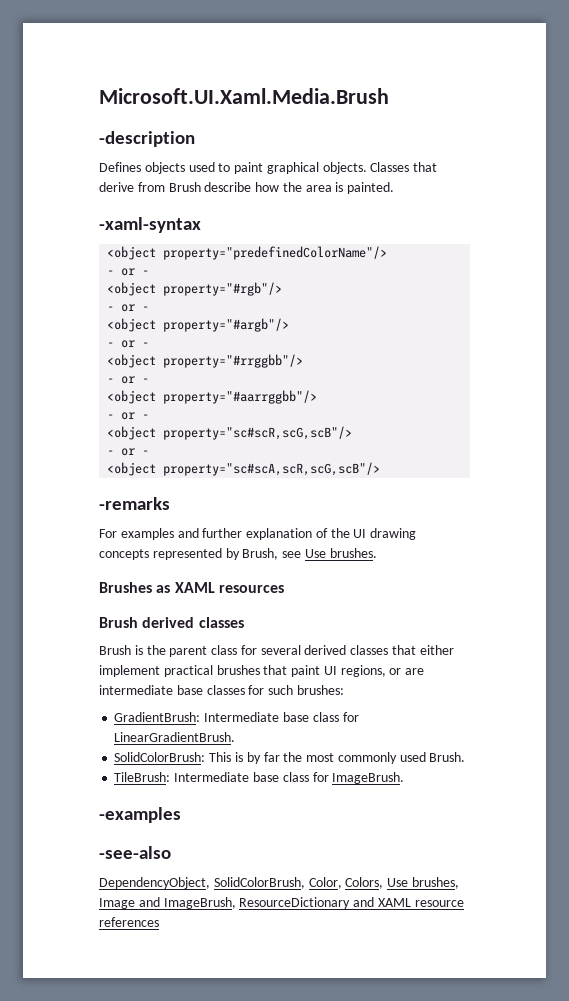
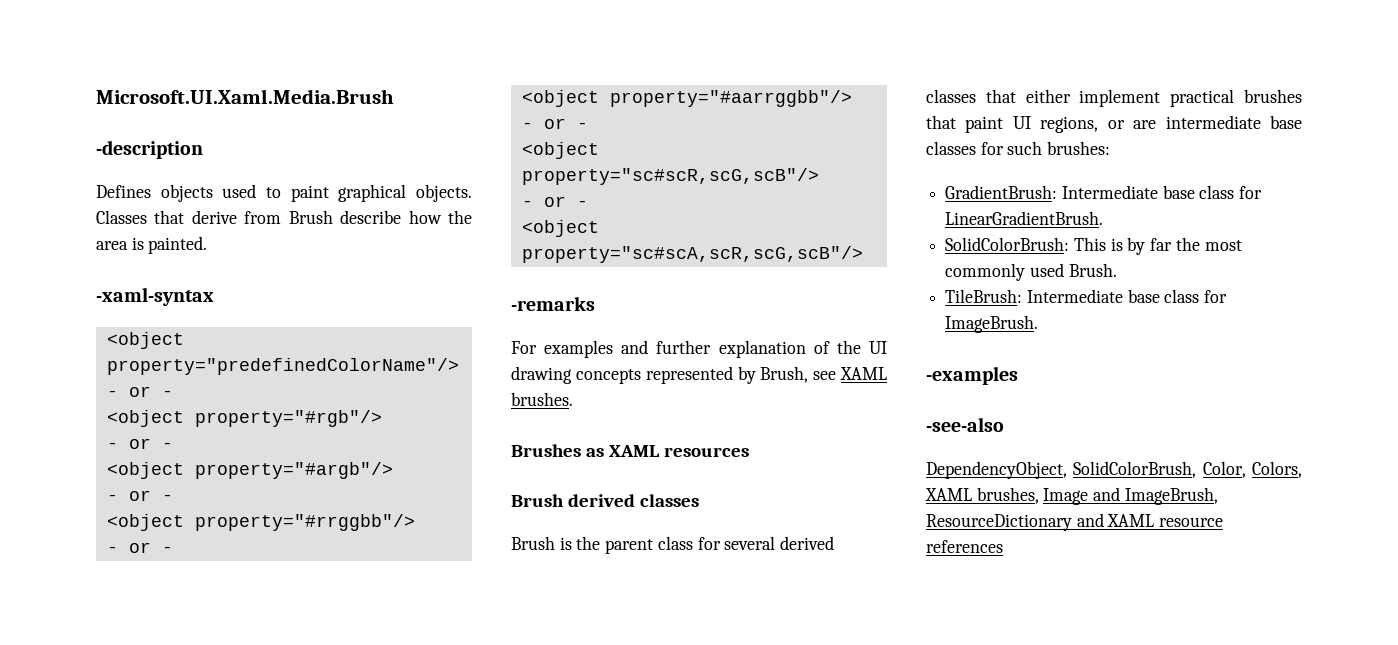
[304,549,326,558] Use -> [840,367,887,380] XAML
[387,878,409,887] Use -> [925,488,972,501] XAML

